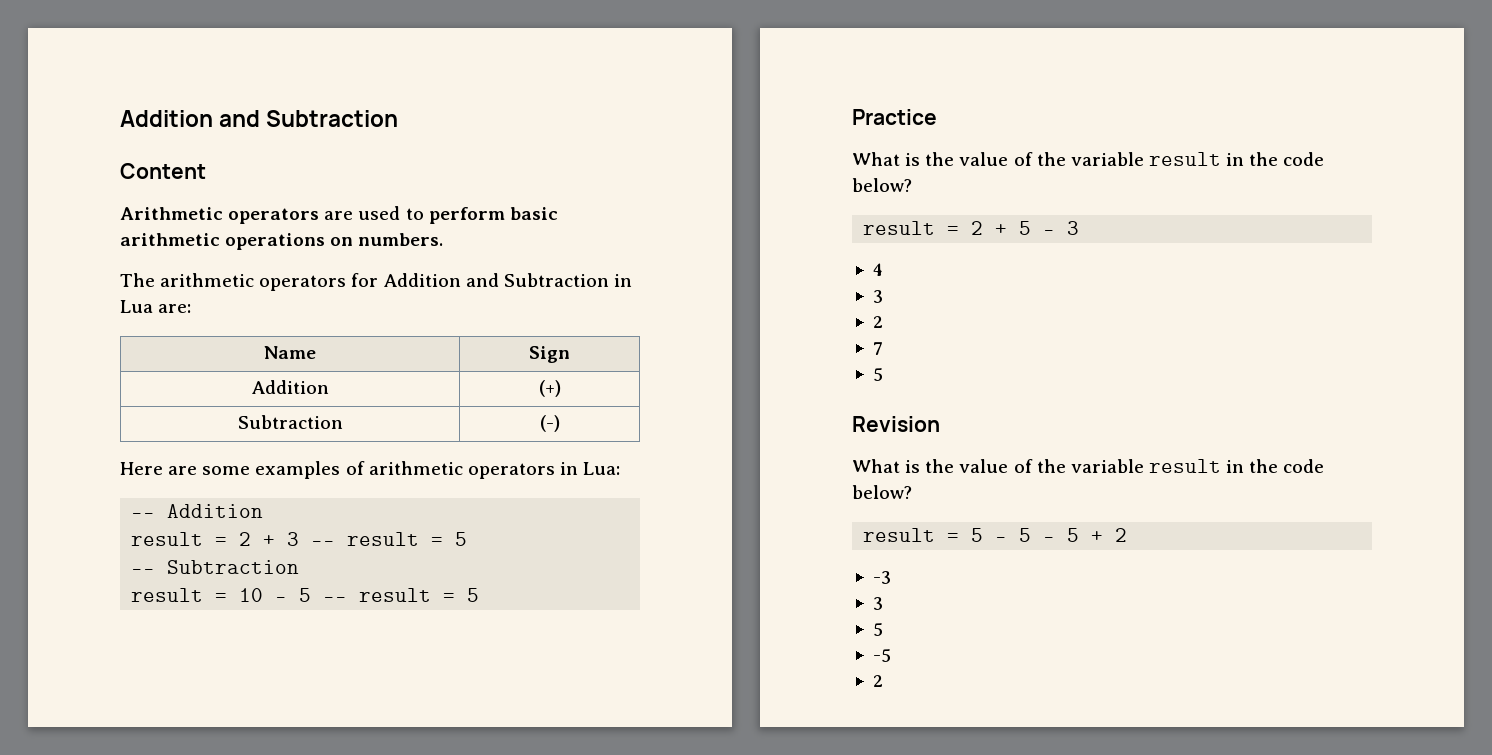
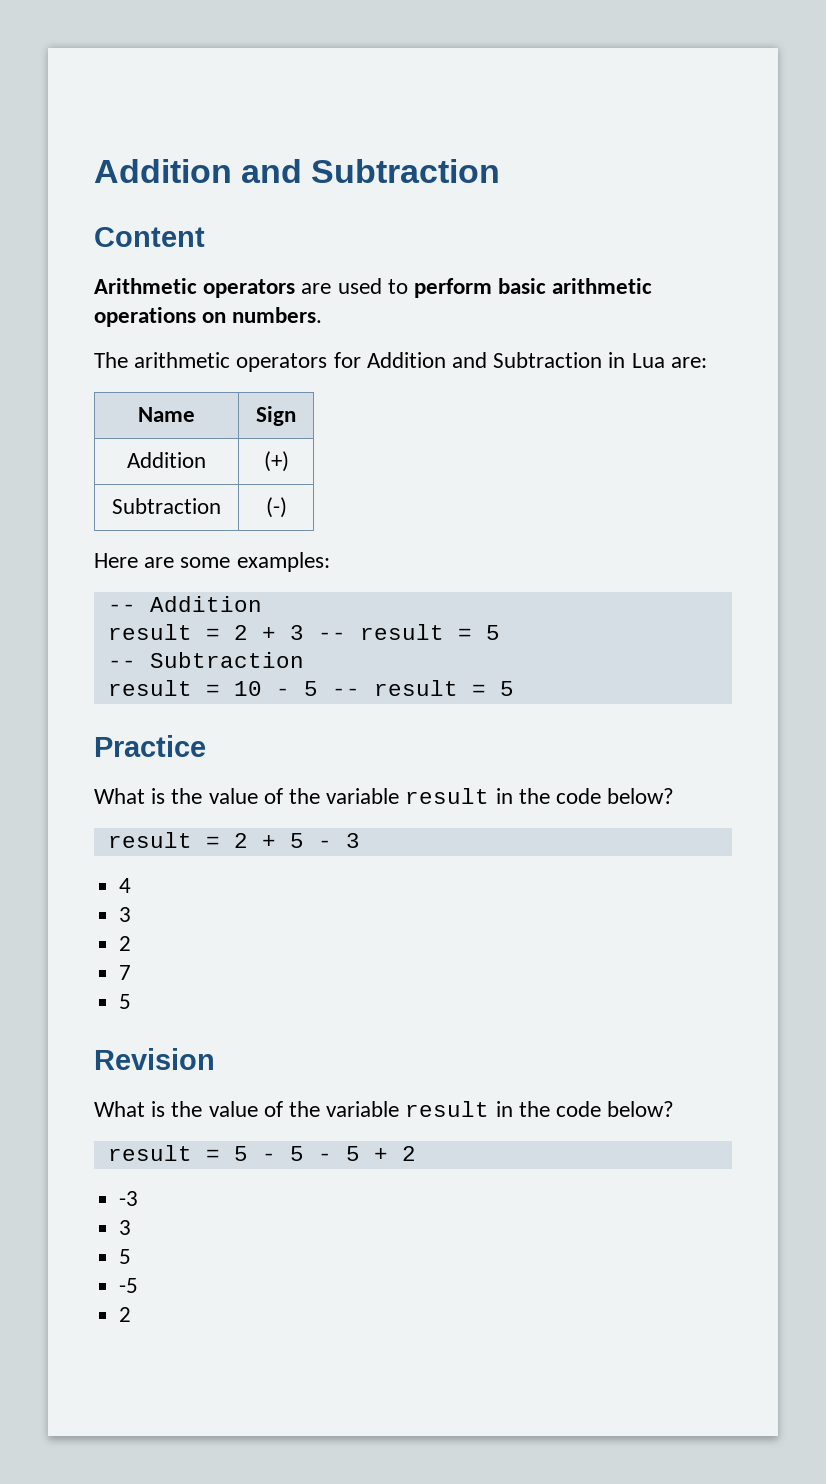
[255,461,621,479] examples of arithmetic operators in Lua: -> [236,552,330,572] examples:

